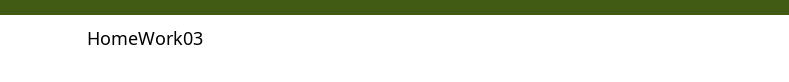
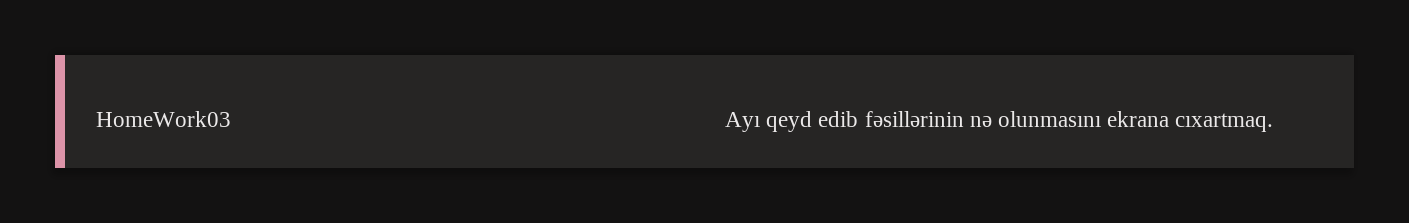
(203, 38) none -> [725,111,1274,132] // Ayı qeyd edib fəsillərinin nə olunmasını ekrana cıxartmaq.

